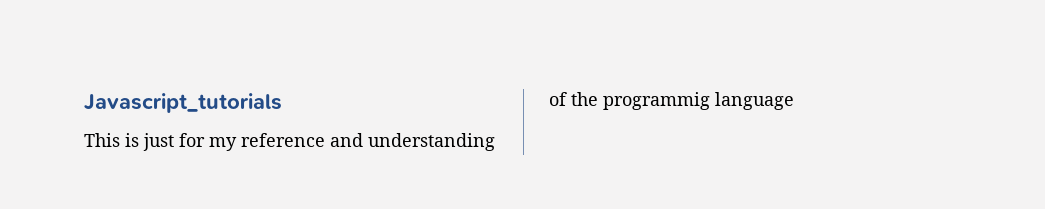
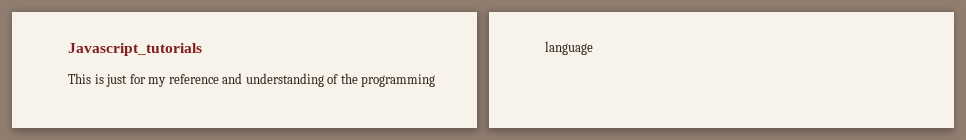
[603,92,710,110] programmig -> [361,74,436,87] programming

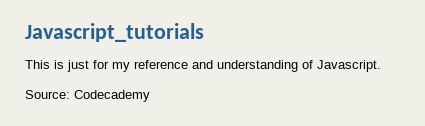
[340,73,436,87] [545,41,593,55] the programming language -> [317,60,381,72] [25,90,150,102] Javascript. // Source: Codecademy

